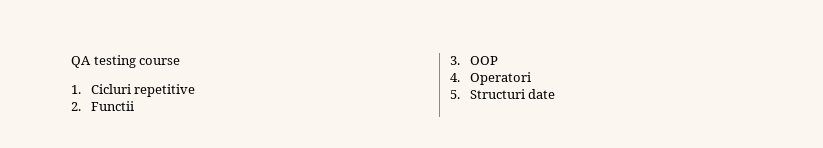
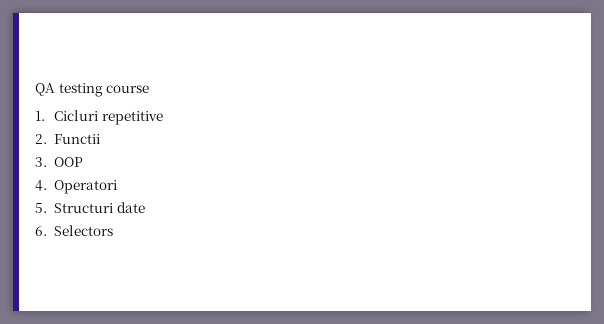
(556, 94) none -> [35,225,114,236] // 6. Selectors

